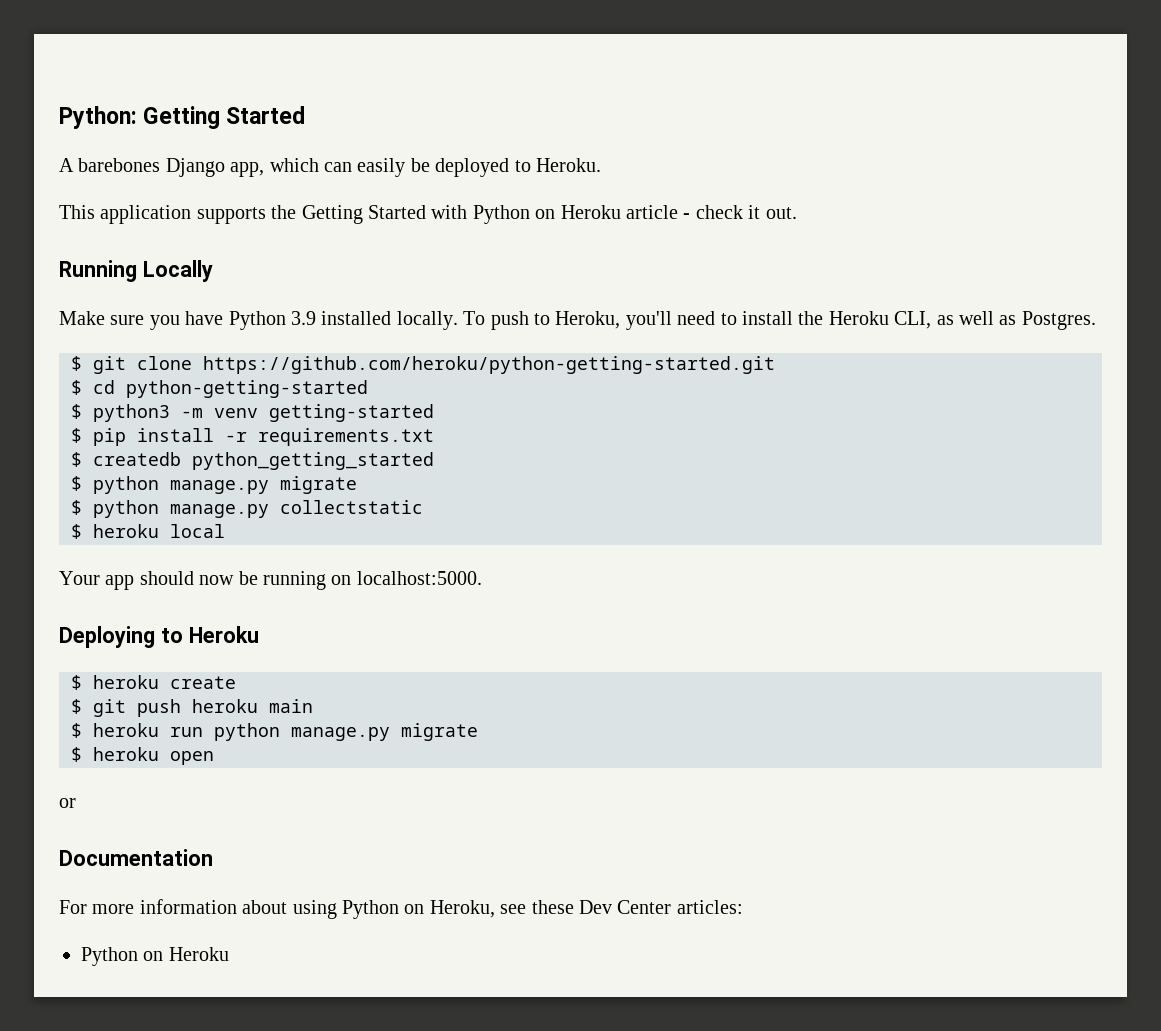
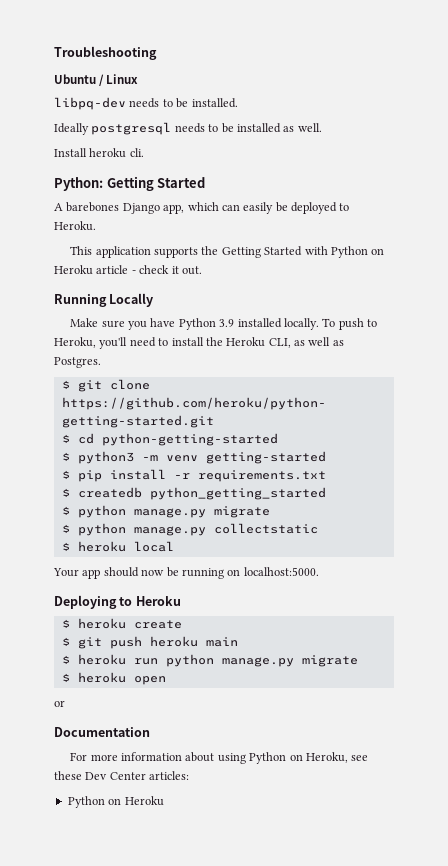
(59, 117) none -> [54,46,157,60] [54,74,139,86] [54,97,238,110] [54,122,322,135] [54,148,144,158] Troubleshooting // Ubuntu / Linux // libpq-dev needs to be installed. // Ideally postgresql needs to be installed as well. // Install heroku cli. //

